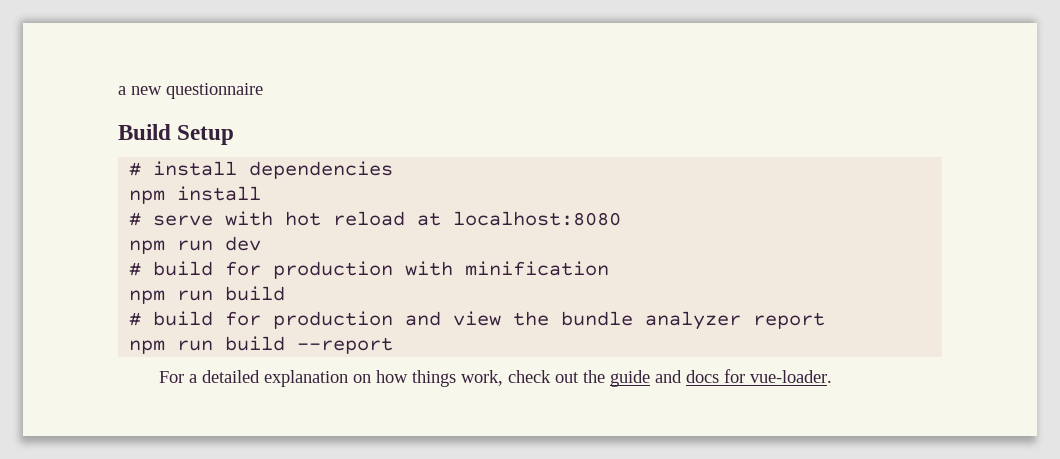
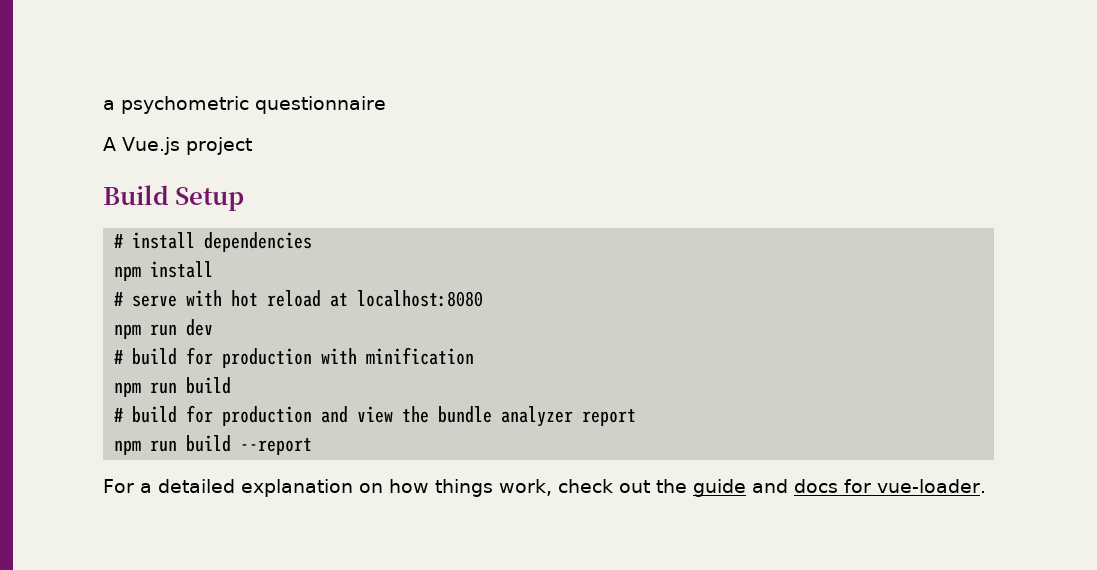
[118,86,162,95] a new -> [103,96,249,114] a psychometric
(263, 91) none -> [103,137,252,155] // A Vue.js project

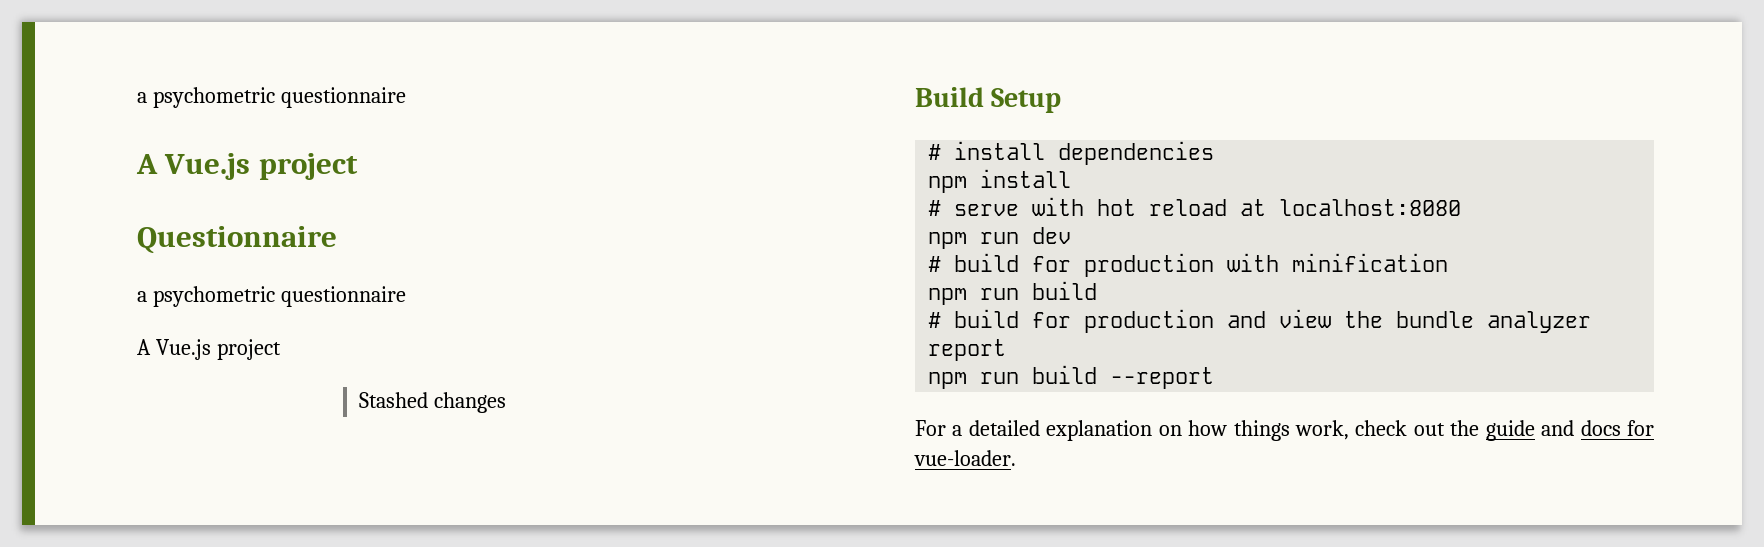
[103,96,386,114] [103,137,252,155] a psychometric questionnaire // A Vue.js project -> [137,87,406,108] [136,153,358,180] [137,226,337,254] [137,286,406,307] [137,339,281,360] [358,392,506,413] a psychometric questionnaire // A Vue.js project // Questionnaire // a psychometric questionnaire // A Vue.js project // Stashed changes

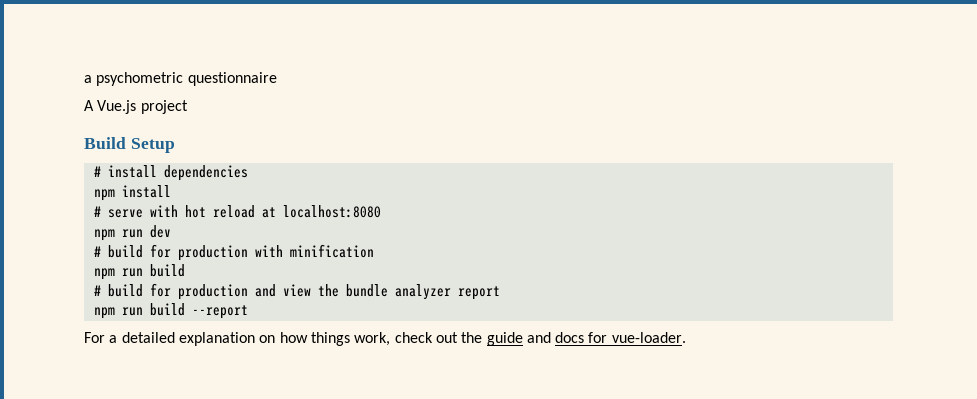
[137,87,406,108] [136,153,358,180] [137,226,337,254] [137,286,406,307] [137,339,281,360] [358,392,506,413] a psychometric questionnaire // A Vue.js project // Questionnaire // a psychometric questionnaire // A Vue.js project // Stashed changes -> [84,72,277,86] [84,100,188,114] a psychometric questionnaire // A Vue.js project

